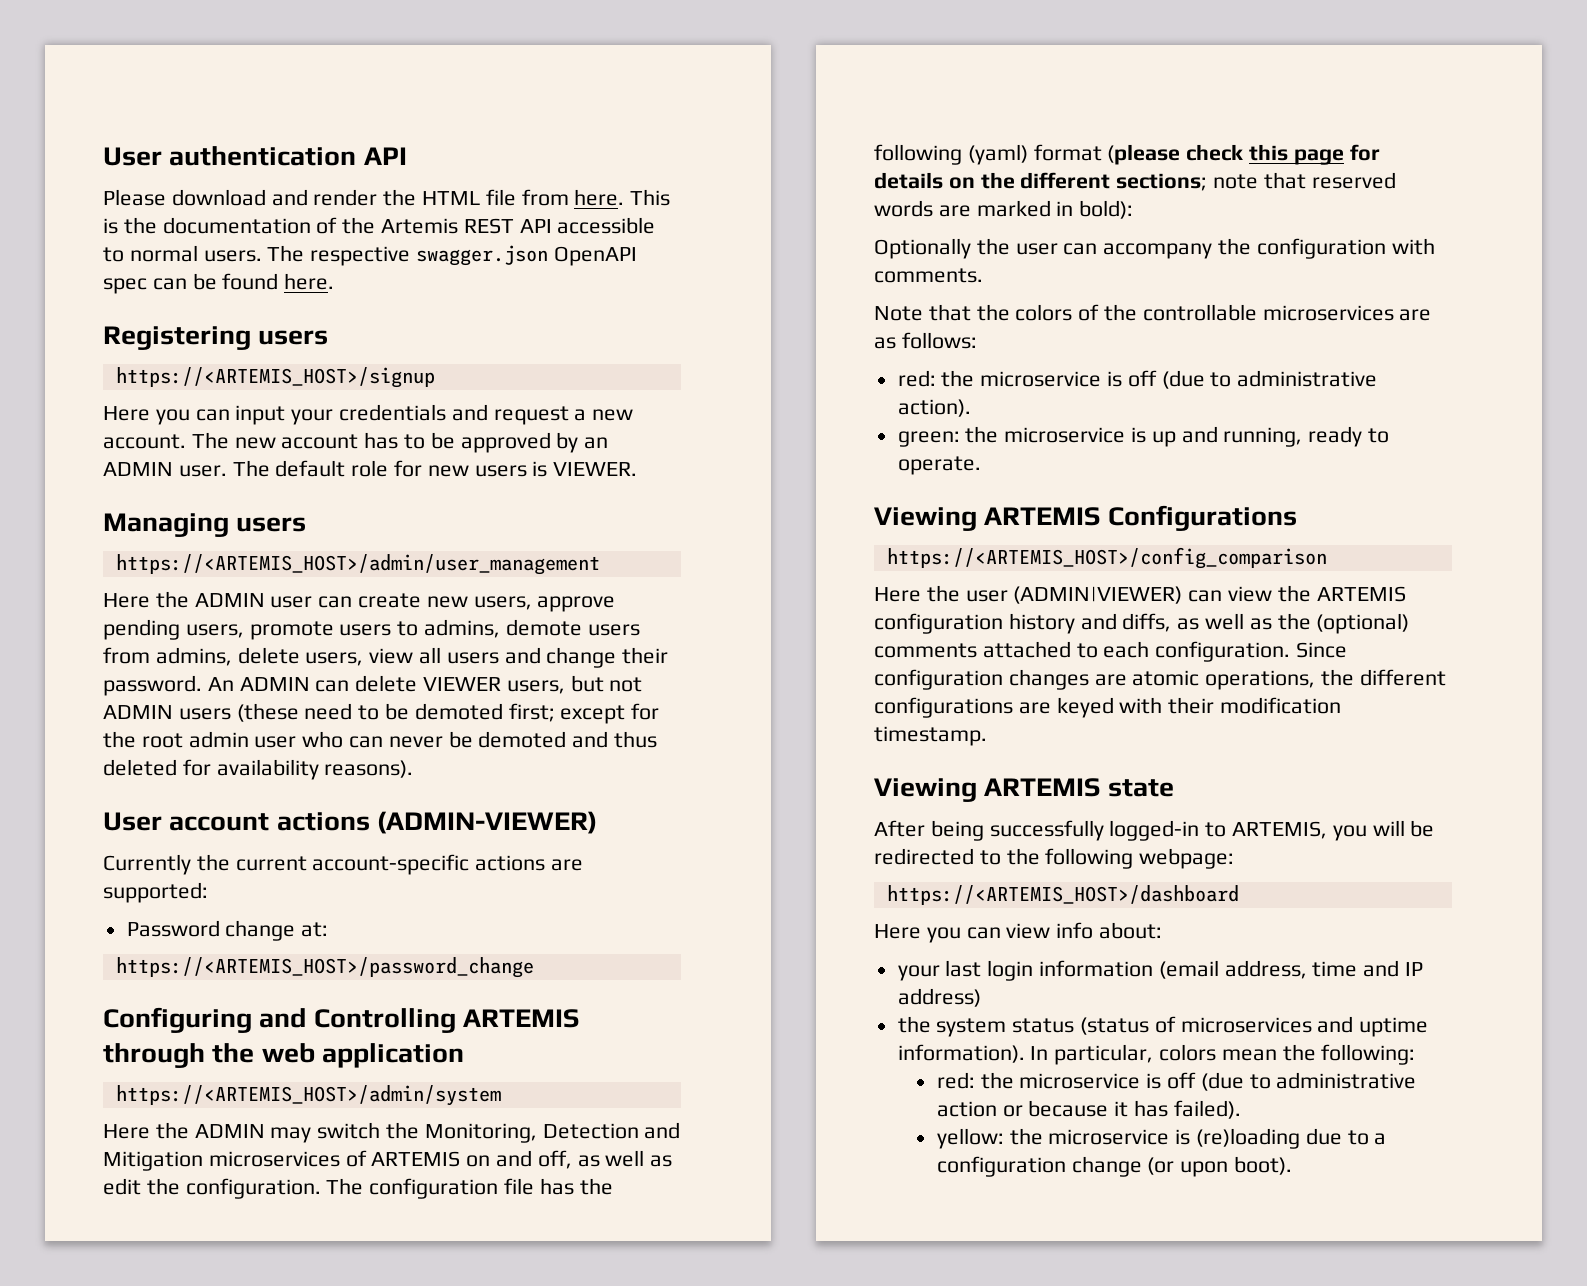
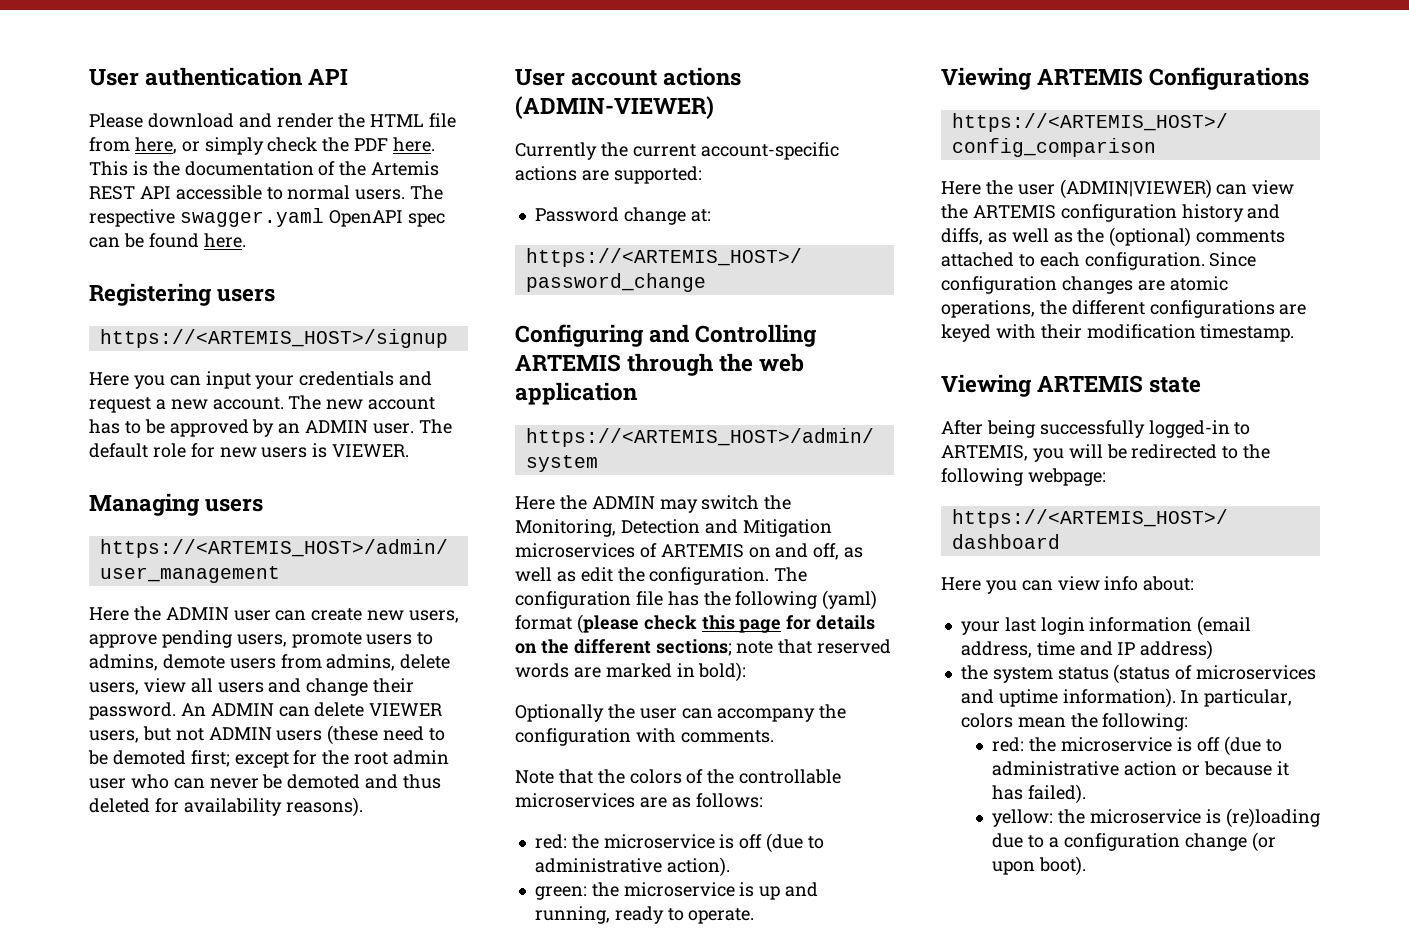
(569, 197) none -> [134,137,389,155] here, or simply check the PDF
[416,245,549,266] swagger.json -> [179,208,324,227] swagger.yaml

